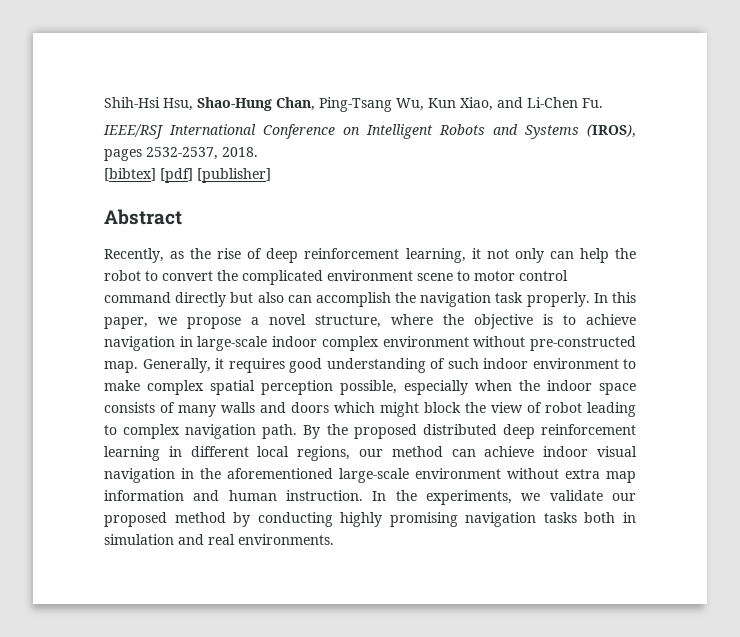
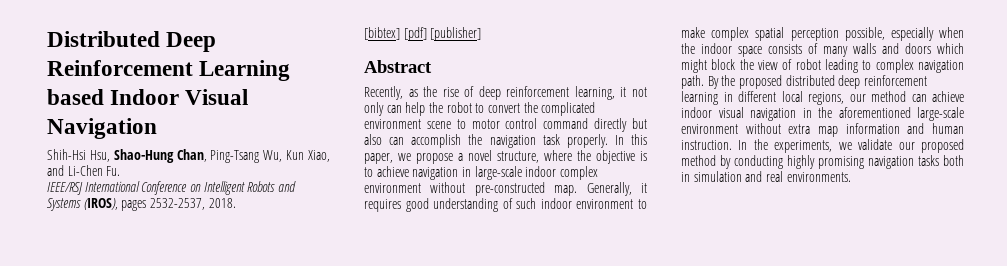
(104, 102) none -> [47,31,217,52] [47,60,291,81] [47,89,249,105] [47,118,157,139] Distributed Deep Reinforcement Learning based Indoor Visual Navigation //

